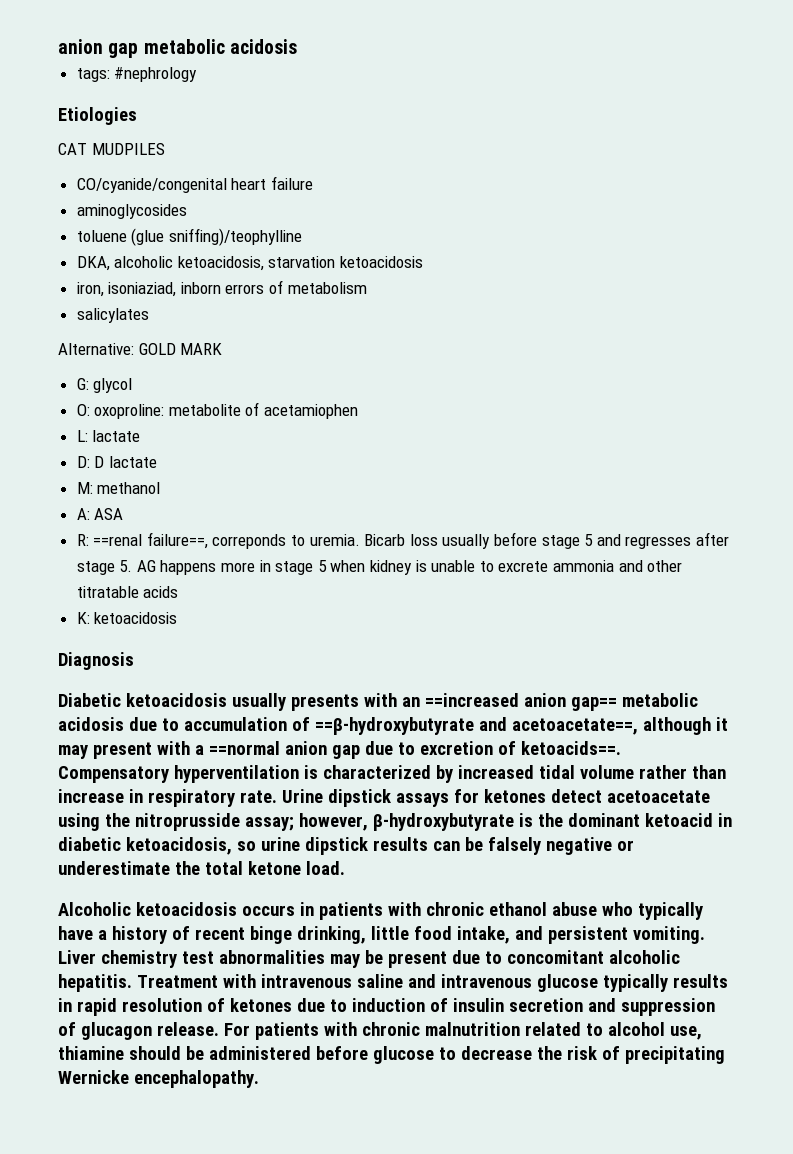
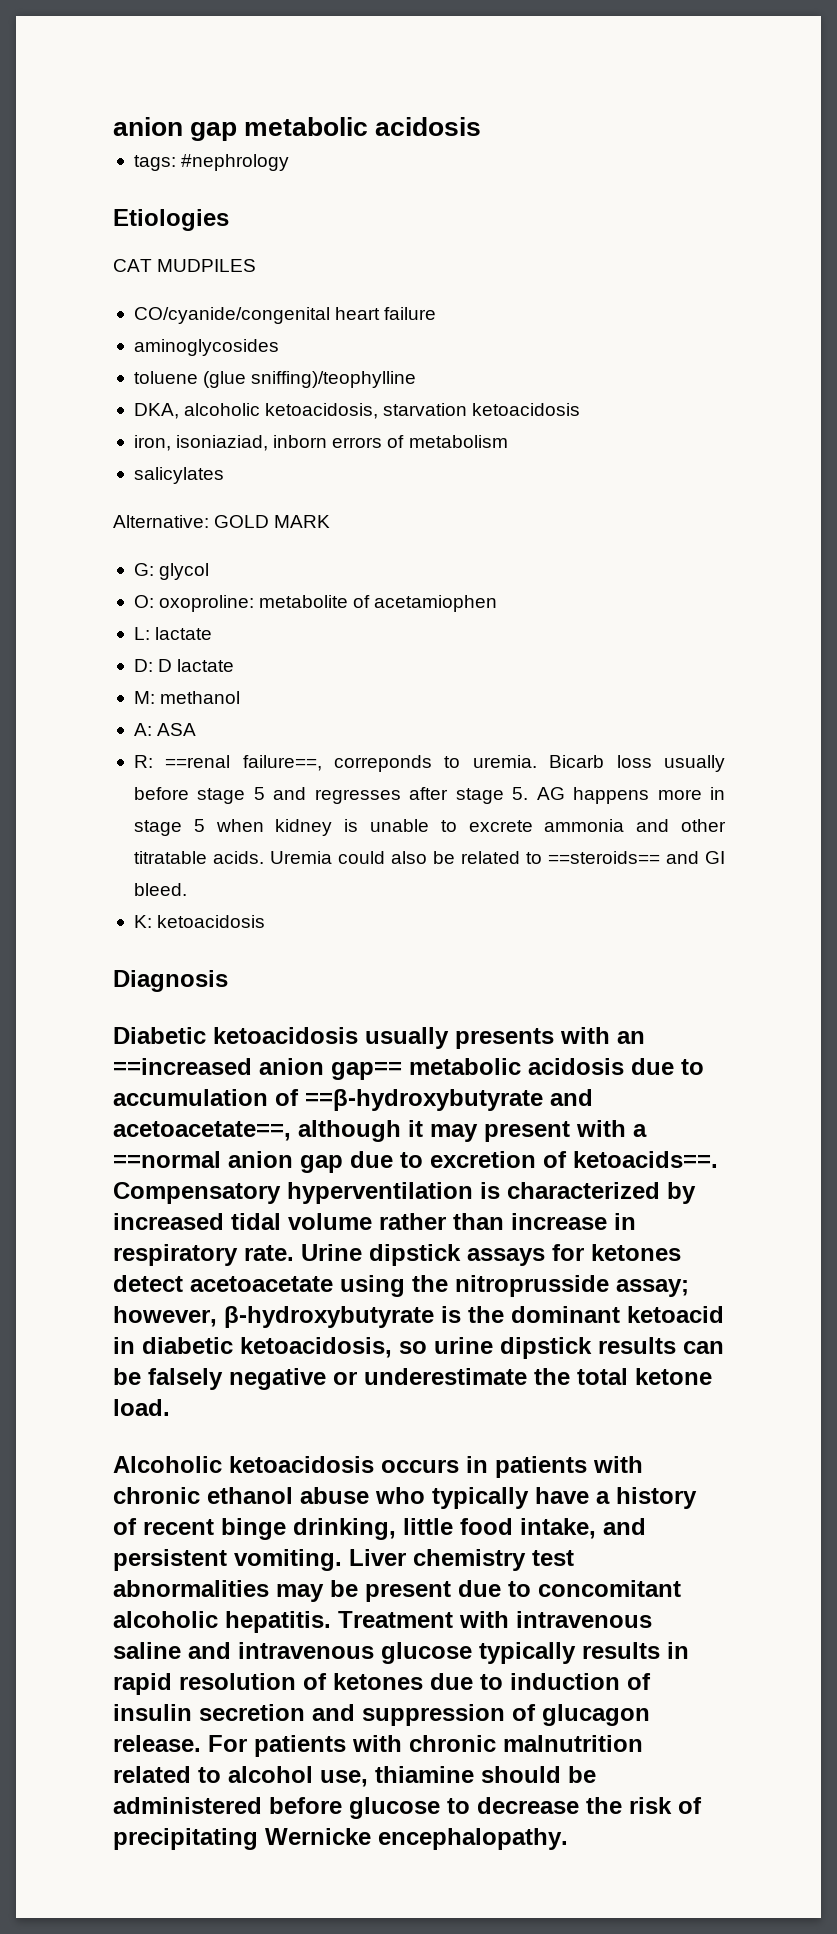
[143,586,179,598] acids -> [212,851,725,864] [133,883,187,896] acids. Uremia could also be related to ==steroids== and GI bleed.

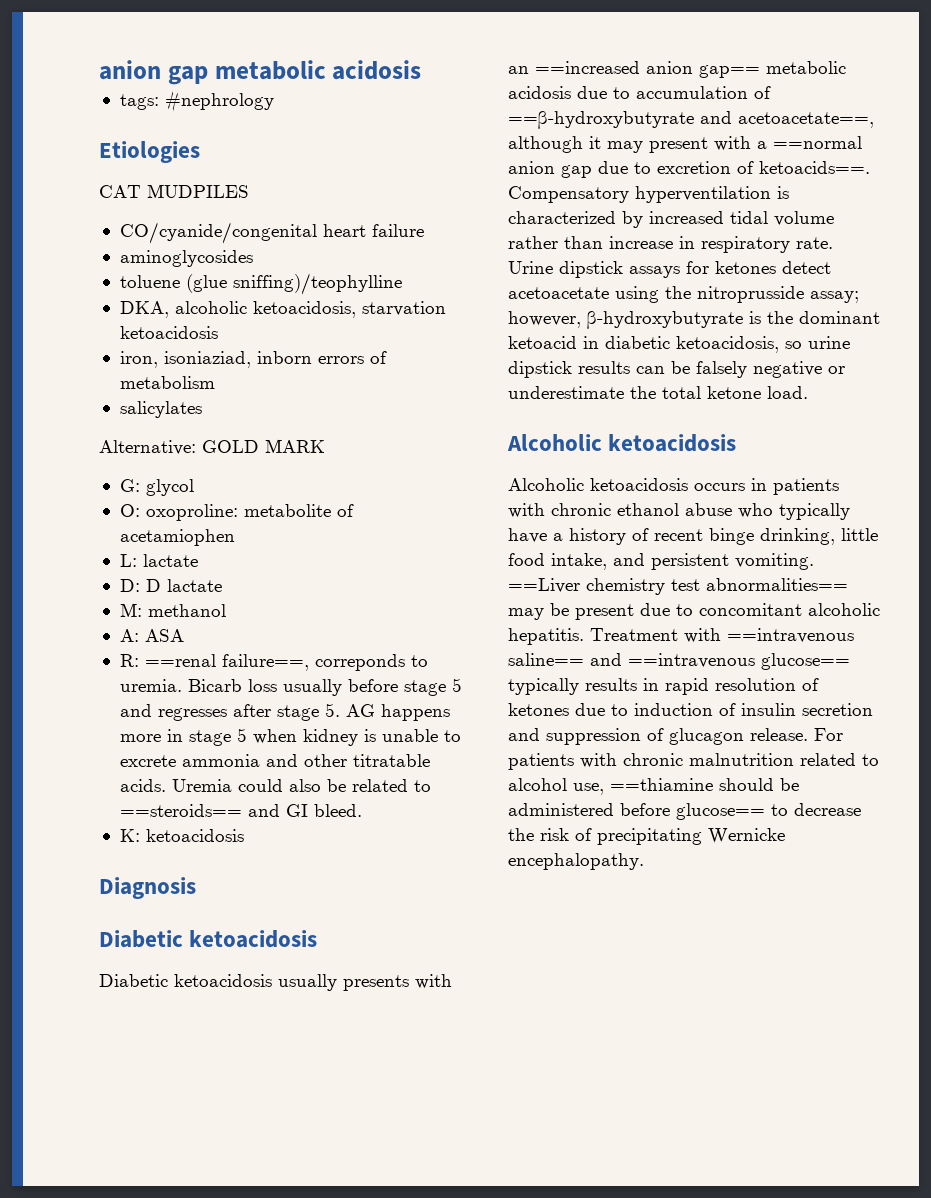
(358, 1035) none -> [99,974,272,987] // Diabetic ketoacidosis
(374, 1464) none -> [508,478,688,491] // Alcoholic ketoacidosis
[349,1549,406,1566] Liver -> [508,578,580,593] ==Liver
[113,1580,269,1597] abnormalities -> [706,578,848,591] abnormalities==
[516,1611,652,1628] [113,1642,472,1664] intravenous saline and intravenous glucose -> [727,628,854,643] [508,653,850,670] ==intravenous saline== and ==intravenous glucose==
[375,1766,474,1783] thiamine -> [610,778,713,791] ==thiamine
[349,1797,440,1819] glucose -> [676,803,765,820] glucose==

